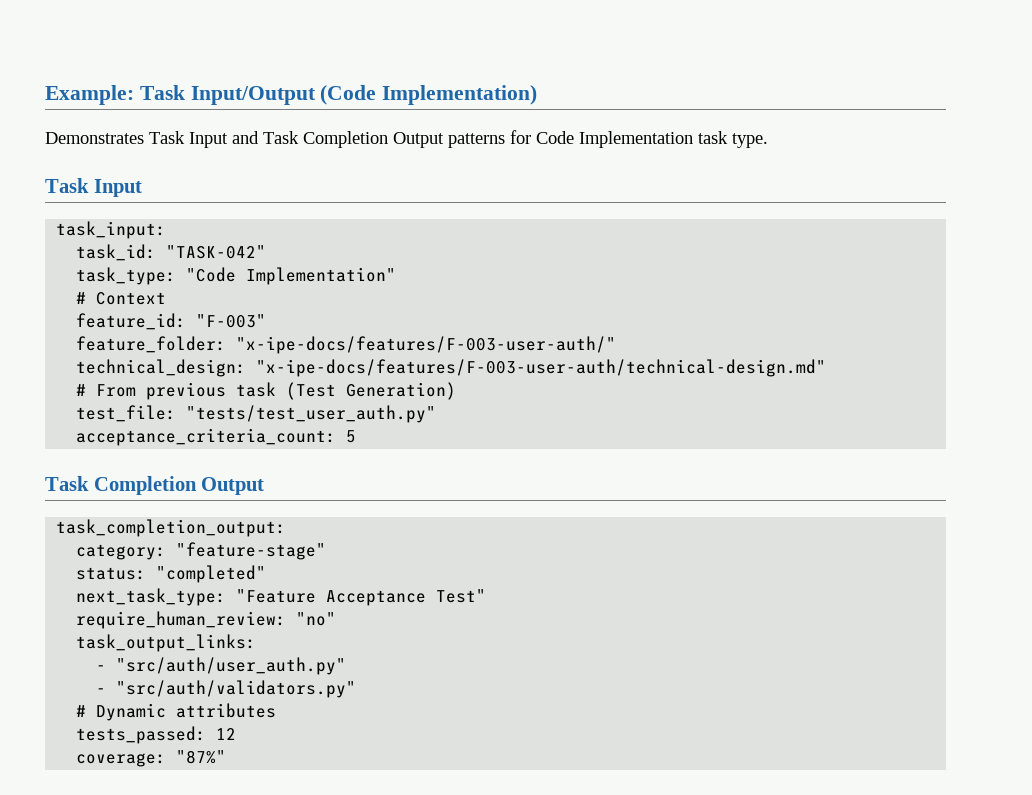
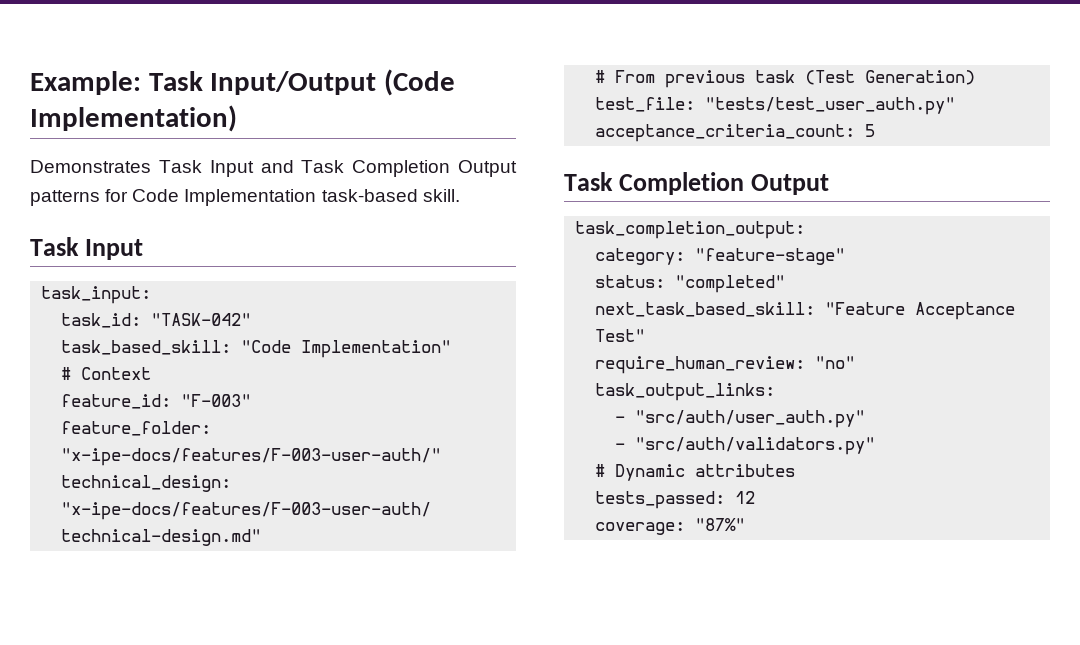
[698,131,768,148] task type. -> [321,189,460,202] task-based skill.
[76,267,177,285] task_type: -> [61,340,232,355] task_based_skill:
[76,588,227,606] next_task_type: -> [595,302,816,317] next_task_based_skill:

